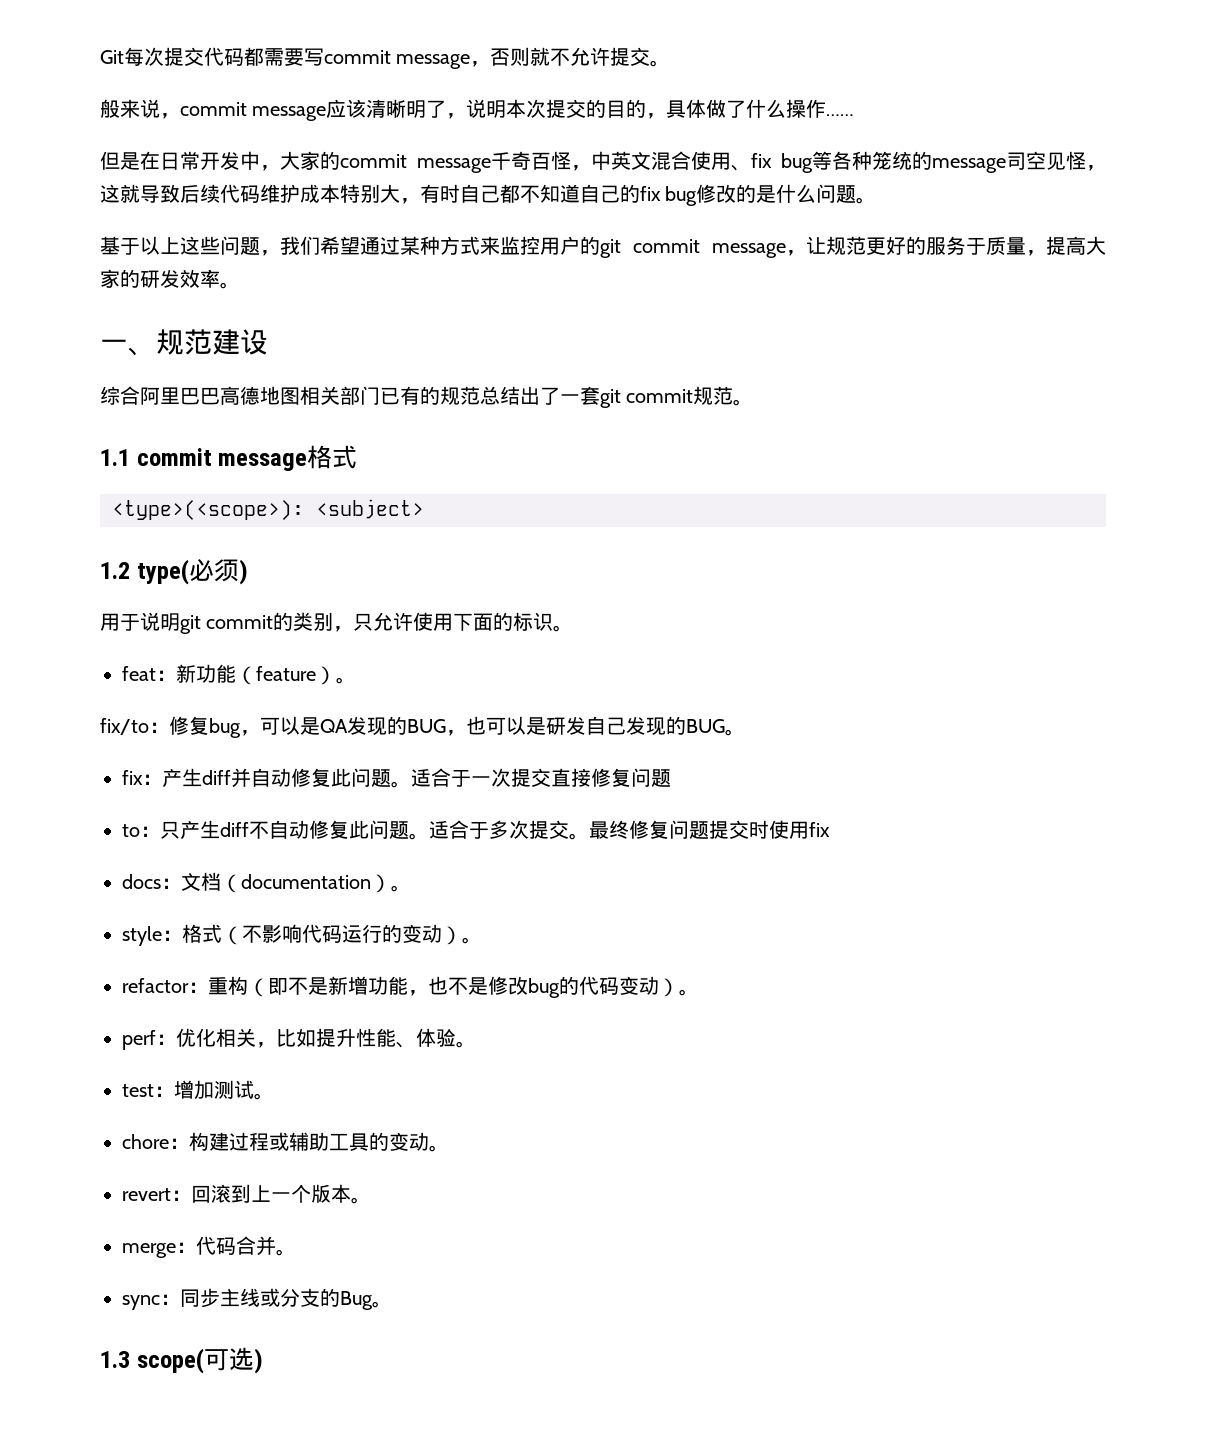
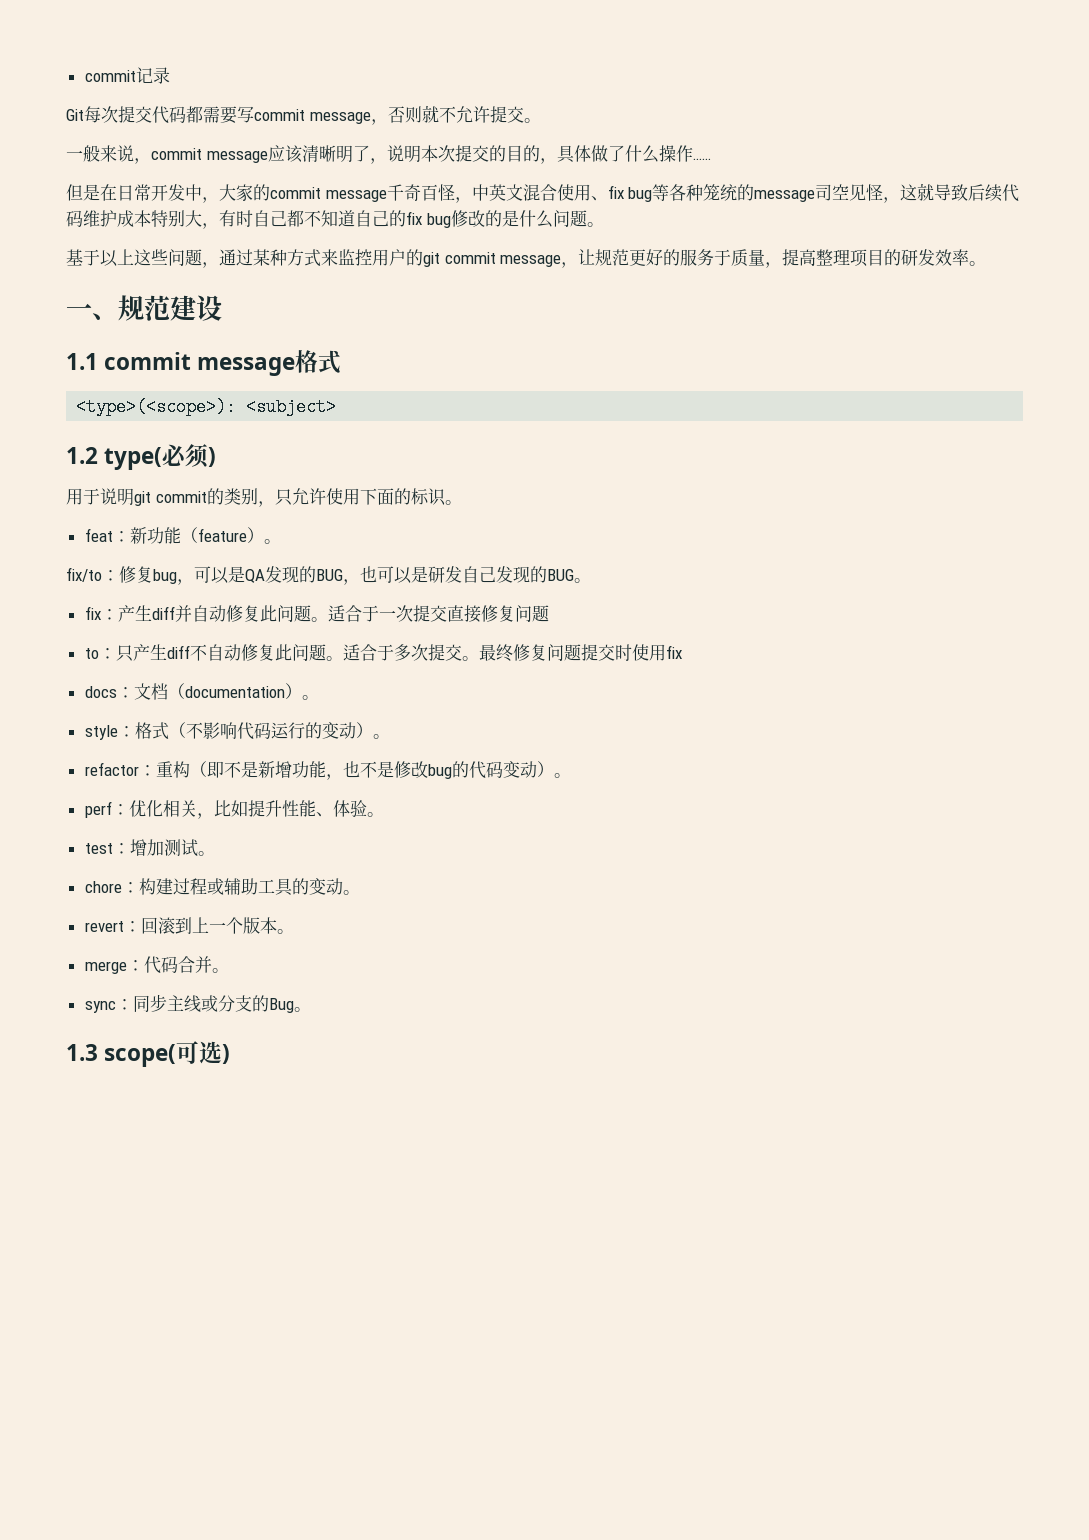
(100, 57) none -> [84,67,170,84] commit记录 //
(671, 63) none -> [66,150,83,160] 一
[280,236,360,255] 我们希望 -> (219, 265) none
[1086,236,1106,255] [100,269,120,288] 大家 -> [816,249,885,267] 整理项目
[100,386,754,408] // 综合阿里巴巴高德地图相关部门已有的规范总结出了一套git commit规范。 -> (222, 308) none

